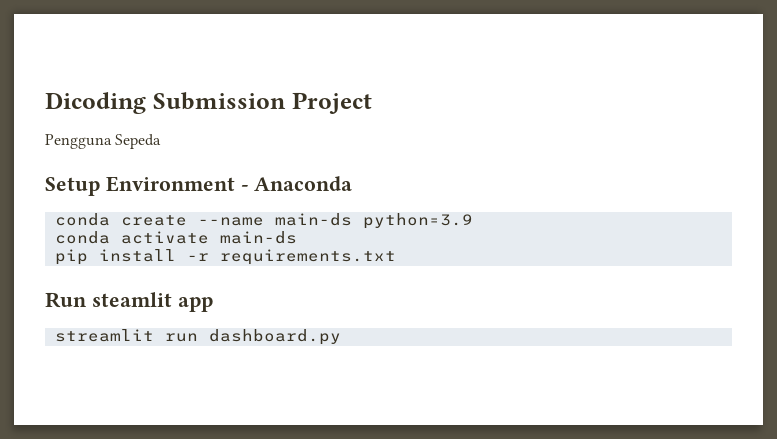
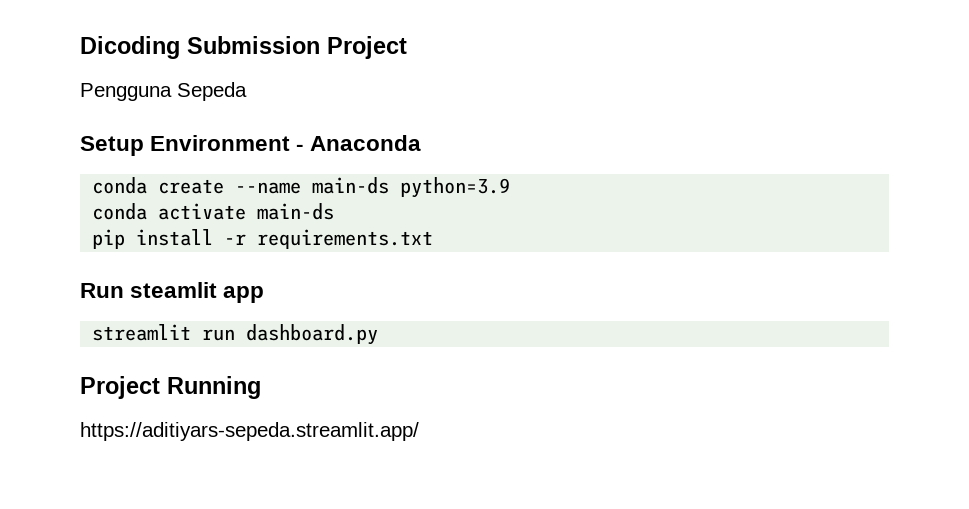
(341, 337) none -> [80,376,261,399] [80,422,419,441] // Project Running // https://aditiyars-sepeda.streamlit.app/

